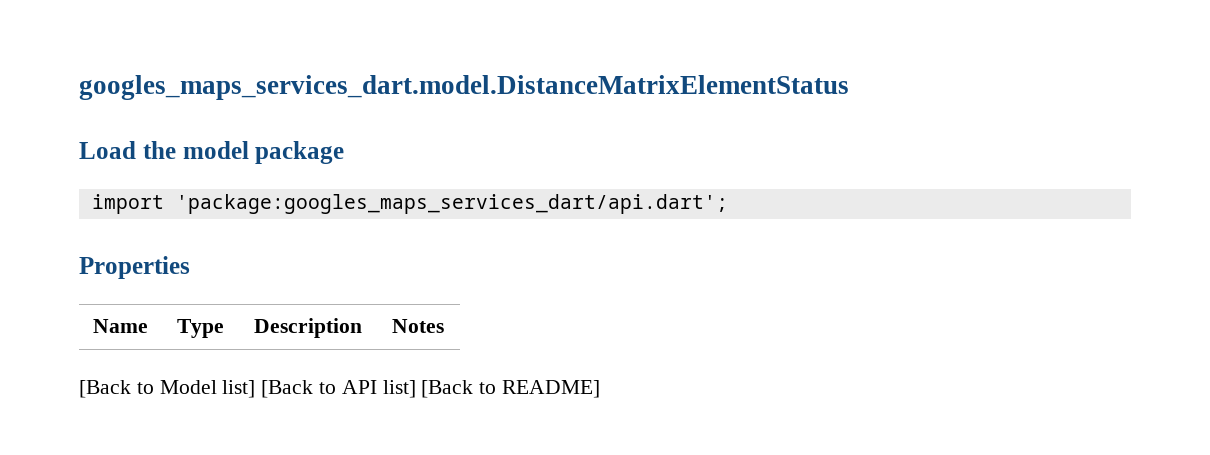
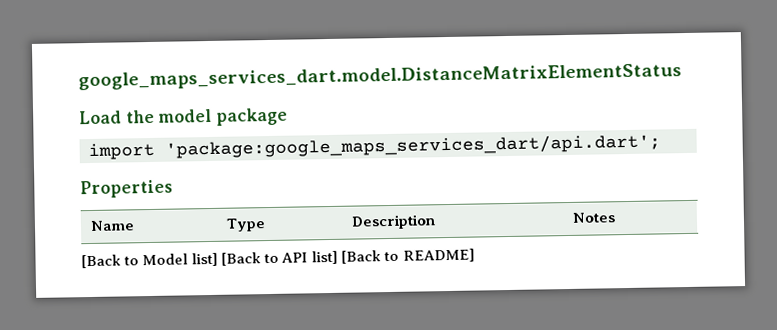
[79,75,849,100] googles_maps_services_dart.model.DistanceMatrixElementStatus -> [78,63,682,91] google_maps_services_dart.model.DistanceMatrixElementStatus
[175,194,728,214] 'package:googles_maps_services_dart/api.dart'; -> [165,133,661,159] 'package:google_maps_services_dart/api.dart';

